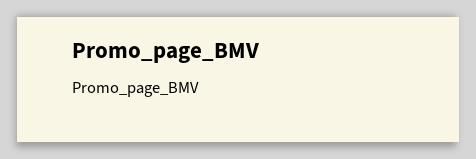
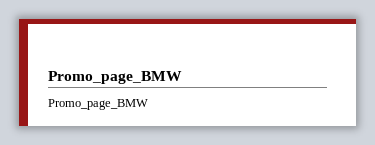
[72,43,259,63] [72,82,199,97] Promo_page_BMV // Promo_page_BMV -> [48,71,182,84] [48,99,148,110] Promo_page_BMW // Promo_page_BMW

